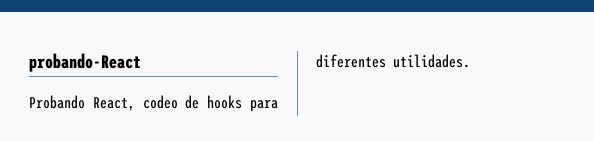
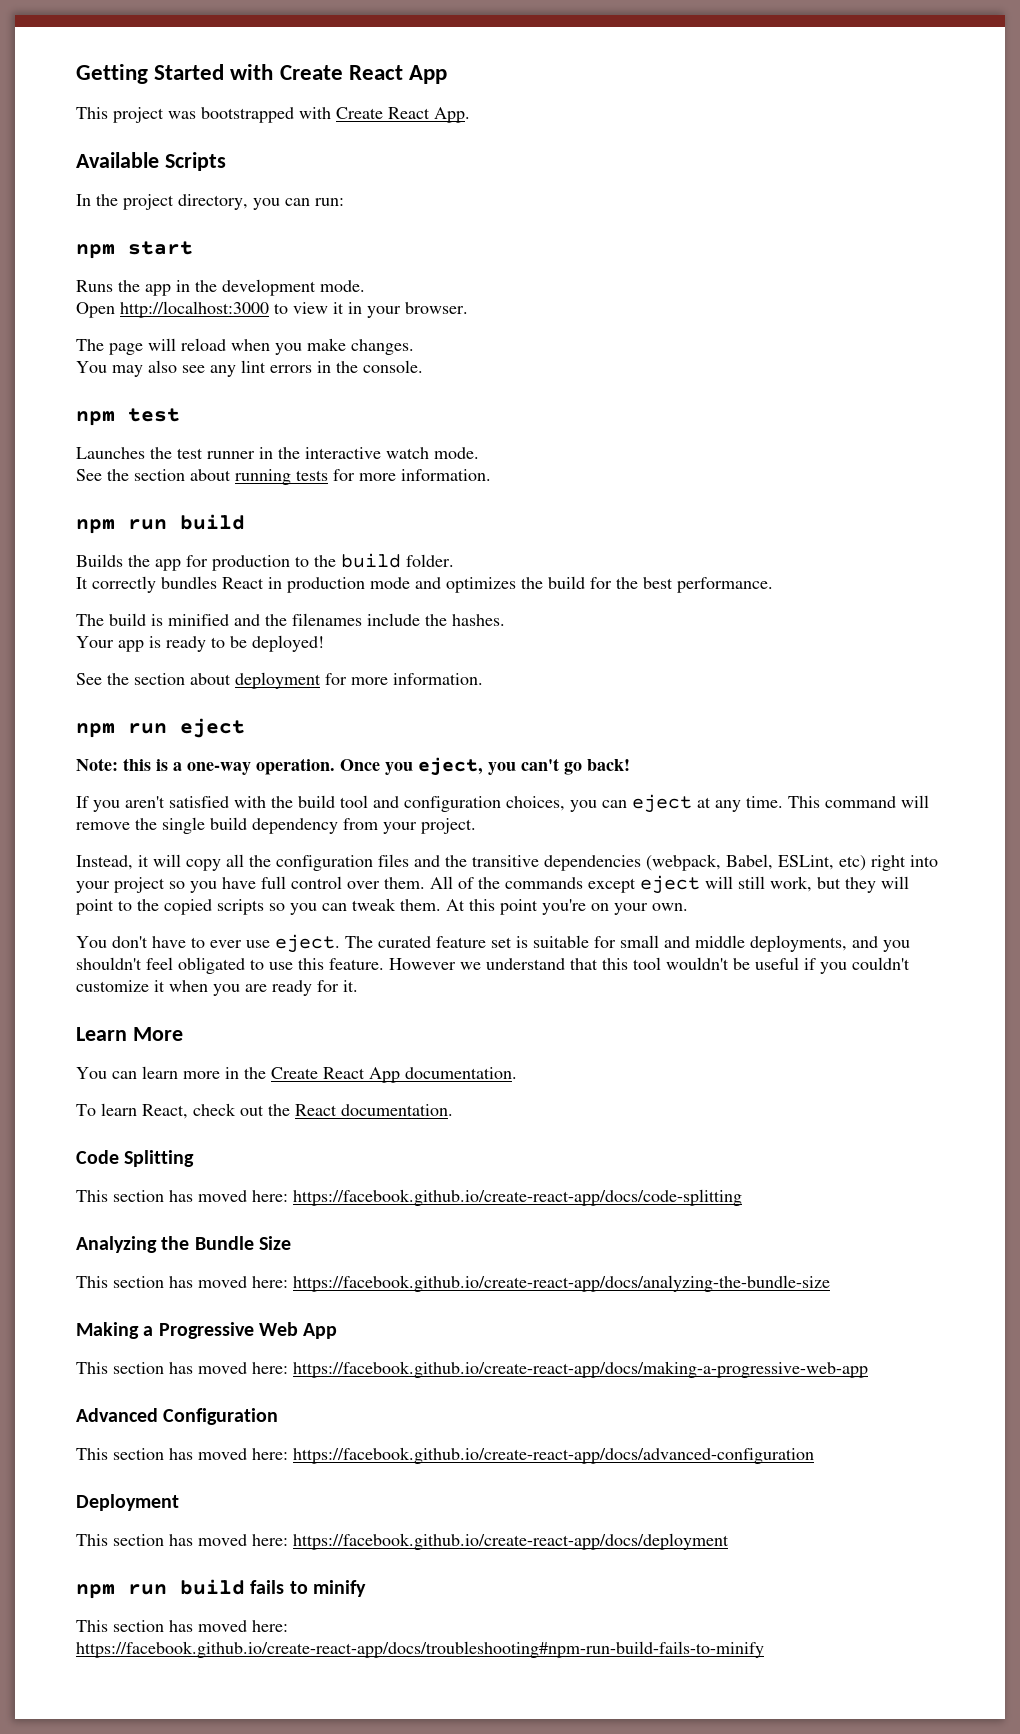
[29,53,141,72] [29,95,278,112] [316,54,470,68] probando-React // Probando React, codeo de hooks para diferentes utilidades. -> [76,64,448,84] [76,107,470,123] [76,152,226,171] [76,194,344,210] [76,241,193,259] [76,279,365,296] [76,301,468,318] [76,338,414,355] [76,360,423,377] [76,408,180,426] [76,447,479,459] [76,469,491,485] [76,514,245,534] [76,553,454,571] [76,576,773,593] [76,613,505,626] [76,635,324,652] [76,672,483,689] [76,718,245,738] [76,757,630,776] [76,794,929,813] [76,817,476,834] [76,854,938,871] [76,875,909,894] [76,898,688,915] [76,934,910,953] [76,957,910,974] [76,980,358,996] [76,1027,183,1041] [76,1066,517,1083] [76,1103,453,1119] [76,1150,195,1167] [76,1189,742,1206] [76,1236,291,1253] [76,1275,830,1292] [76,1322,338,1339] [76,1361,868,1378] [76,1408,279,1425] [76,1447,814,1464] [76,1494,179,1511] [76,1533,729,1550] [76,1579,366,1599] [76,1620,288,1632] [76,1641,764,1658] Getting Started with Create React App // This project was bootstrapped with Create React App. // Available Scripts // In the project directory, you can run: // npm start // Runs the app in the development mode. // Open http://localhost:3000 to view it in your browser. // The page will reload when you make changes. // You may also see any lint errors in the console. // npm test // Launches the test runner in the interactive watch mode. // See the section about running tests for more information. // npm run build // Builds the app for production to the build folder. // It correctly bundles React in production mode and optimizes the build for the best performance. // The build is minified and the filenames include the hashes. // Your app is ready to be deployed! // See the section about deployment for more information. // npm run eject // Note: this is a one-way operation. Once you eject, you can't go back! // If you aren't satisfied with the build tool and configuration choices, you can eject at any time. This command will remove the single build dependency from your project. // Instead, it will copy all the configuration files and the transitive dependencies (webpack, Babel, ESLint, etc) right into your project so you have full control over them. All of the commands except eject will still work, but they will point to the copied scripts so you can tweak them. At this point you're on your own. // You don't have to ever use eject. The curated feature set is suitable for small and middle deployments, and you shouldn't feel obligated to use this feature. However we understand that this tool wouldn't be useful if you couldn't customize it when you are ready for it. // Learn More // You can learn more in the Create React App documentation. // To learn React, check out the React documentation. // Code Splitting // This section has moved here: https://facebook.github.io/create-react-app/docs/code-splitting // Analyzing the Bundle Size // This section has moved here: https://facebook.github.io/create-react-app/docs/analyzing-the-bundle-size // Making a Progressive Web App // This section has moved here: https://facebook.github.io/create-react-app/docs/making-a-progressive-web-app // Advanced Configuration // This section has moved here: https://facebook.github.io/create-react-app/docs/advanced-configuration // Deployment // This section has moved here: https://facebook.github.io/create-react-app/docs/deployment // npm run build fails to minify // This section has moved here: https://facebook.github.io/create-react-app/docs/troubleshooting#npm-run-build-fails-to-minify

